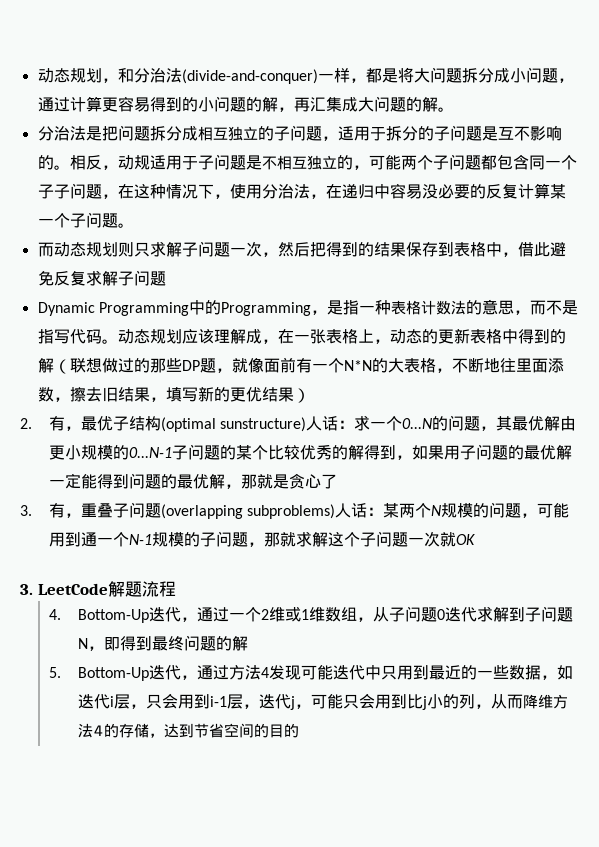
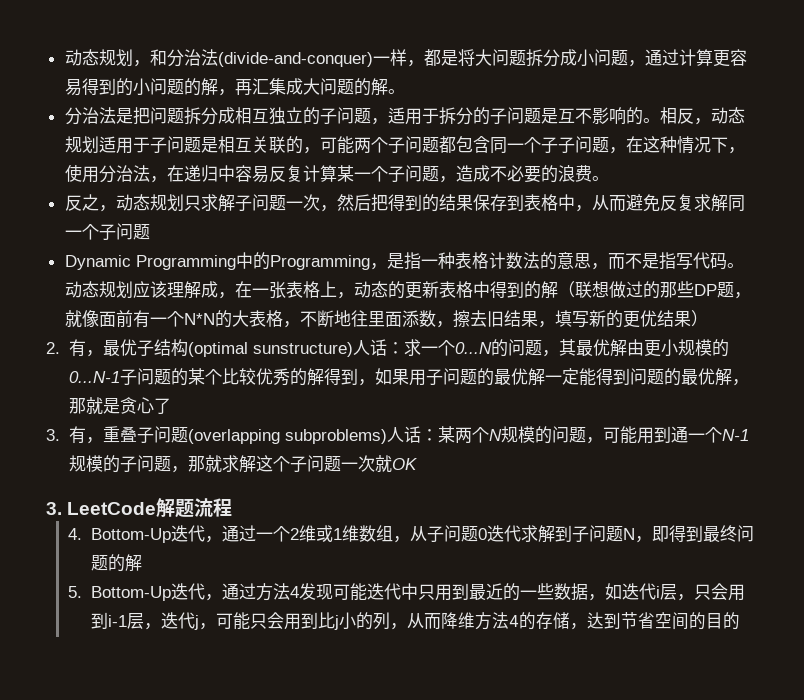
[133,155,150,170] 规 -> [727,107,745,124] [64,136,99,153] 态规划
[261,155,337,170] 不相互独立 -> [217,136,286,153] 相互关联
[421,184,486,199] 没必要的 -> (269, 174) none
[117,223,134,228] [37,242,134,257] 。 // 而动态规划则 -> [438,165,609,183] [64,194,184,212] ，造成不必要的浪费。 // 反之，动态规划
[517,242,550,257] 借此 -> [591,195,626,212] 从而
(118, 278) none -> [727,195,745,212] [64,224,99,240] 同一个

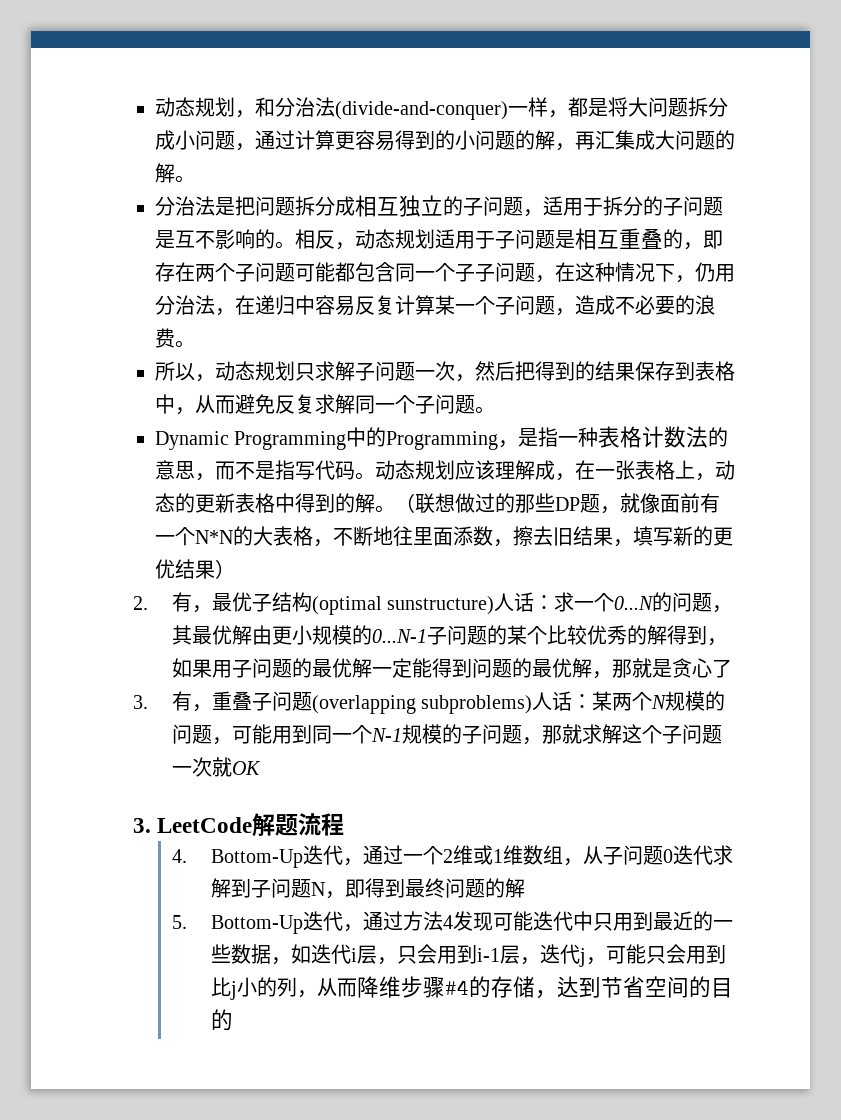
[251,136,354,154] 关联的，可能 -> [619,228,723,250] [155,262,195,282] 重叠的，即存在
(439, 145) none -> [295,262,335,282] 可能
[64,164,82,182] 使 -> [695,262,715,282] 仍
[64,194,99,211] 反之 -> [155,361,195,381] 所以
(150, 232) none -> [475,406,495,414] 。
(558, 290) none -> [375,505,395,513] 。
[670,426,688,443] 通 -> [311,725,332,744] 同
[474,612,519,630] 方法4 -> [400,976,469,998] 步骤#4

